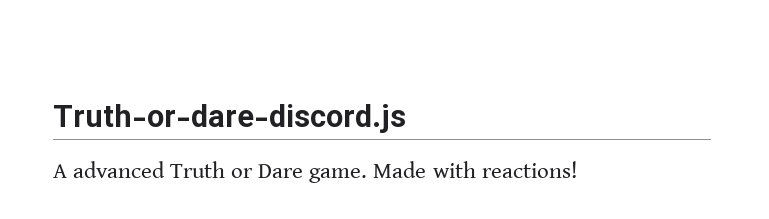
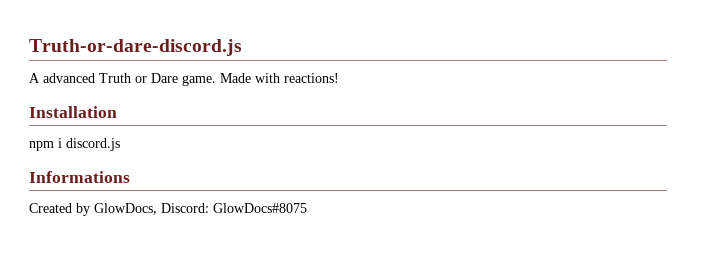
(578, 169) none -> [29,106,117,118] [29,138,120,151] [29,171,130,183] [29,203,307,216] // Installation // npm i discord.js // Informations // Created by GlowDocs, Discord: GlowDocs#8075

